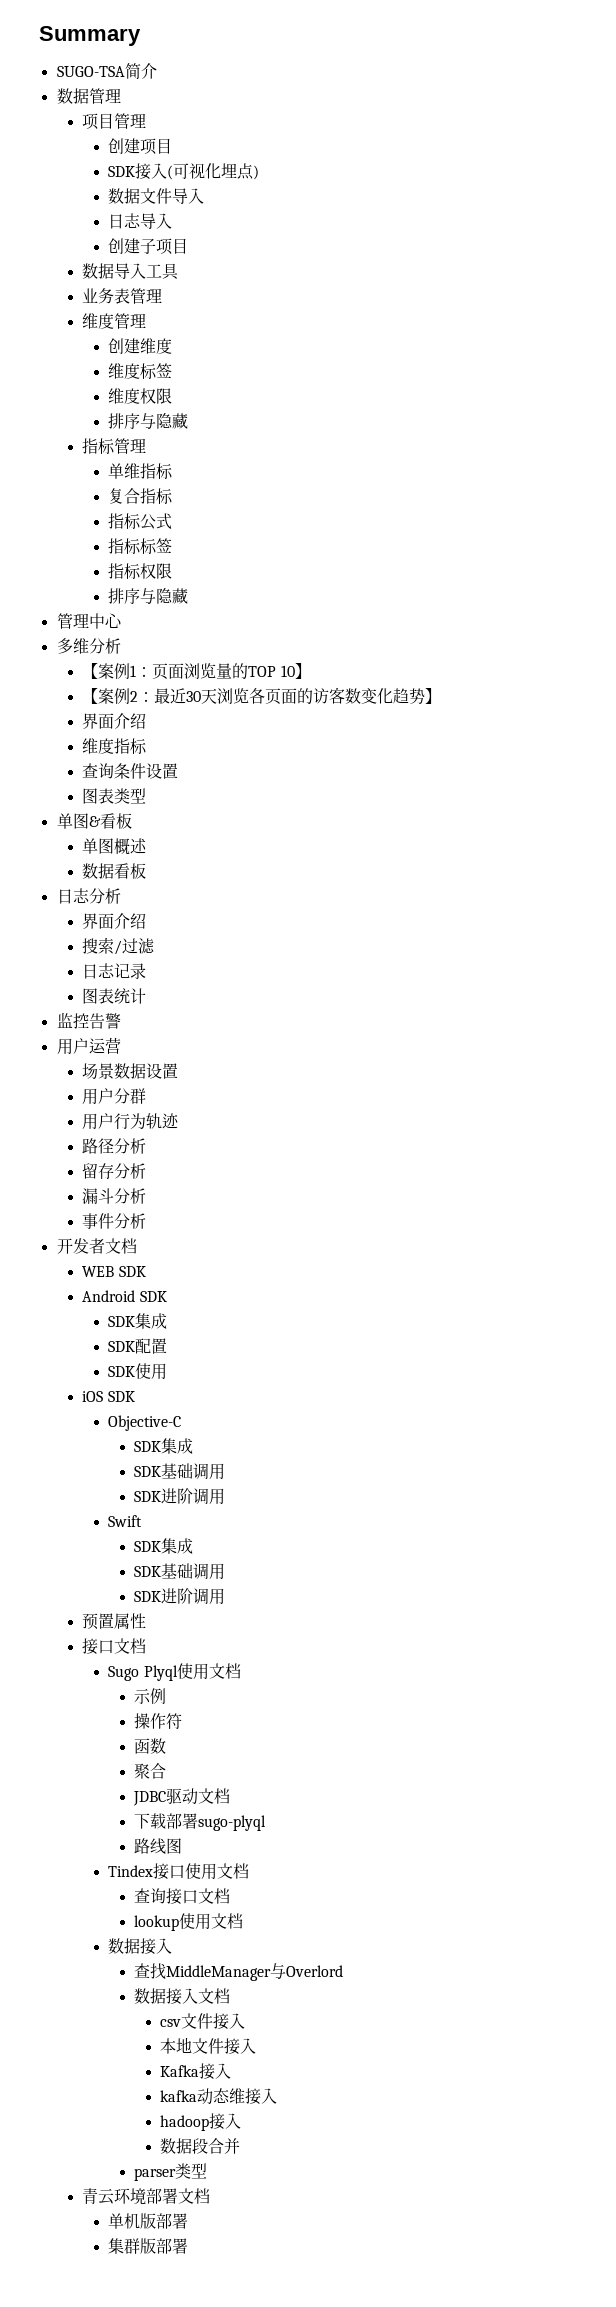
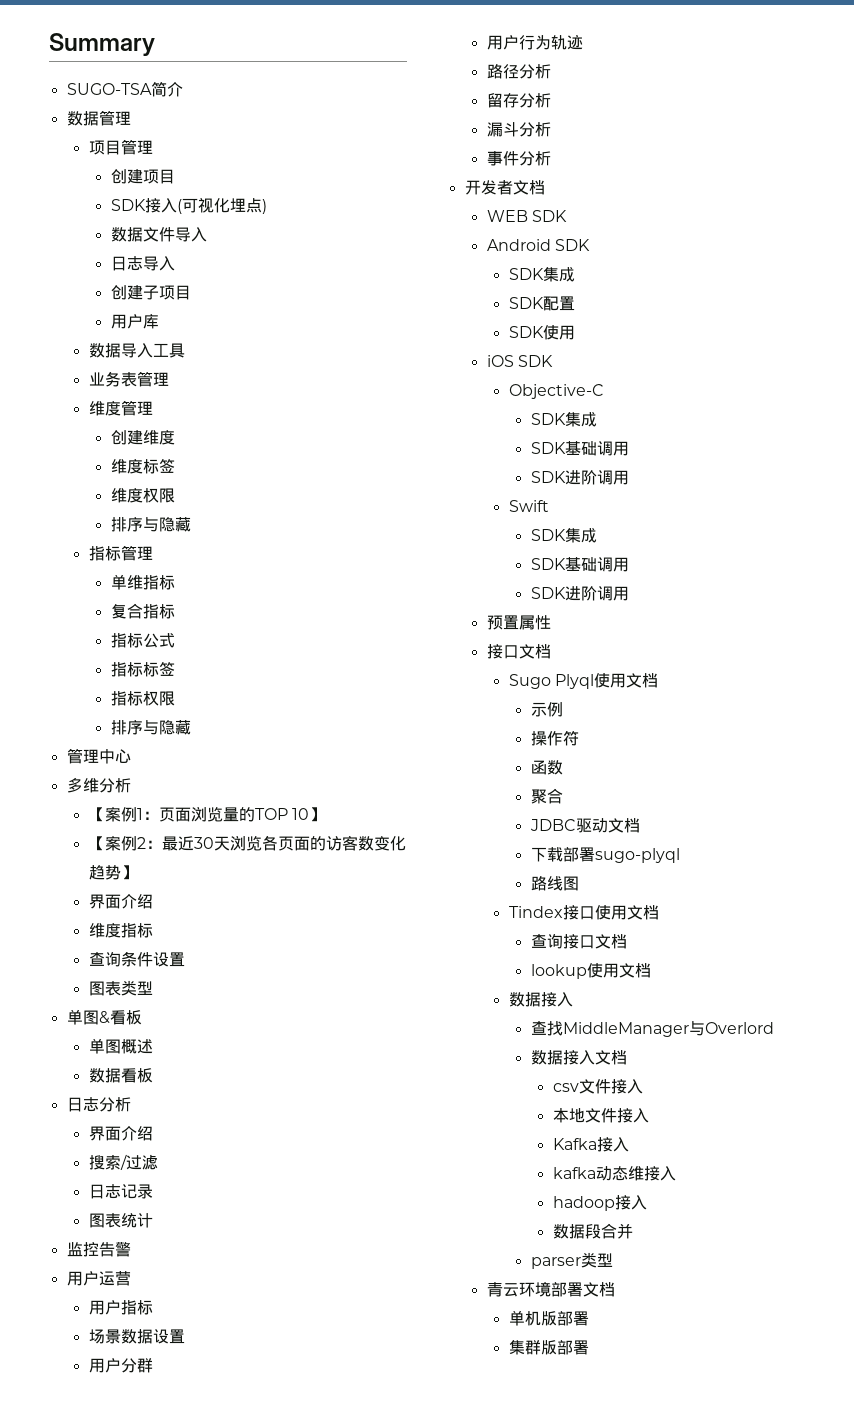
(189, 246) none -> [110,314,159,329] // 用户库
(121, 1045) none -> [88,1300,153,1315] // 用户指标

